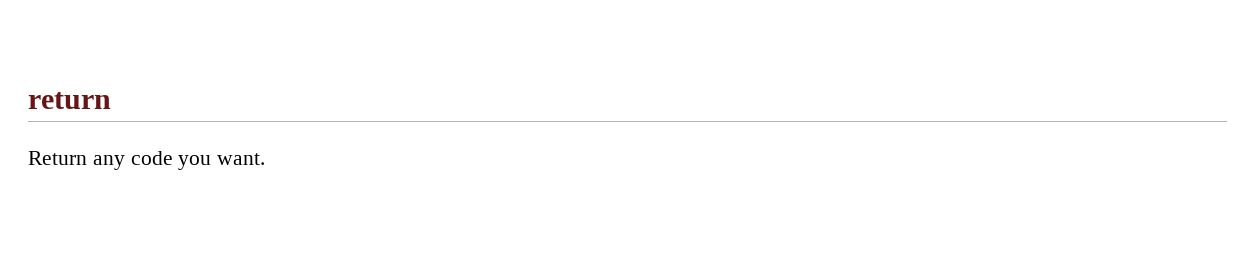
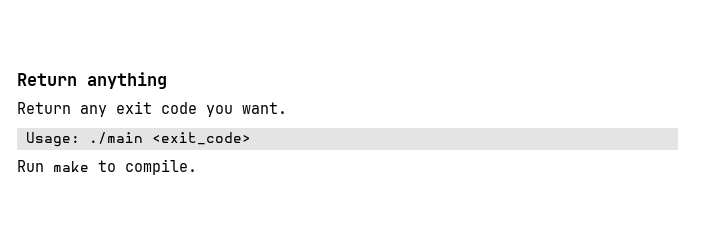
[28,92,111,109] return -> [17,72,167,89] Return anything
(125, 162) none -> [116,101,152,114] exit
(266, 159) none -> [25,132,251,147] [17,159,197,175] // Usage: ./main <exit_code> // Run make to compile.

